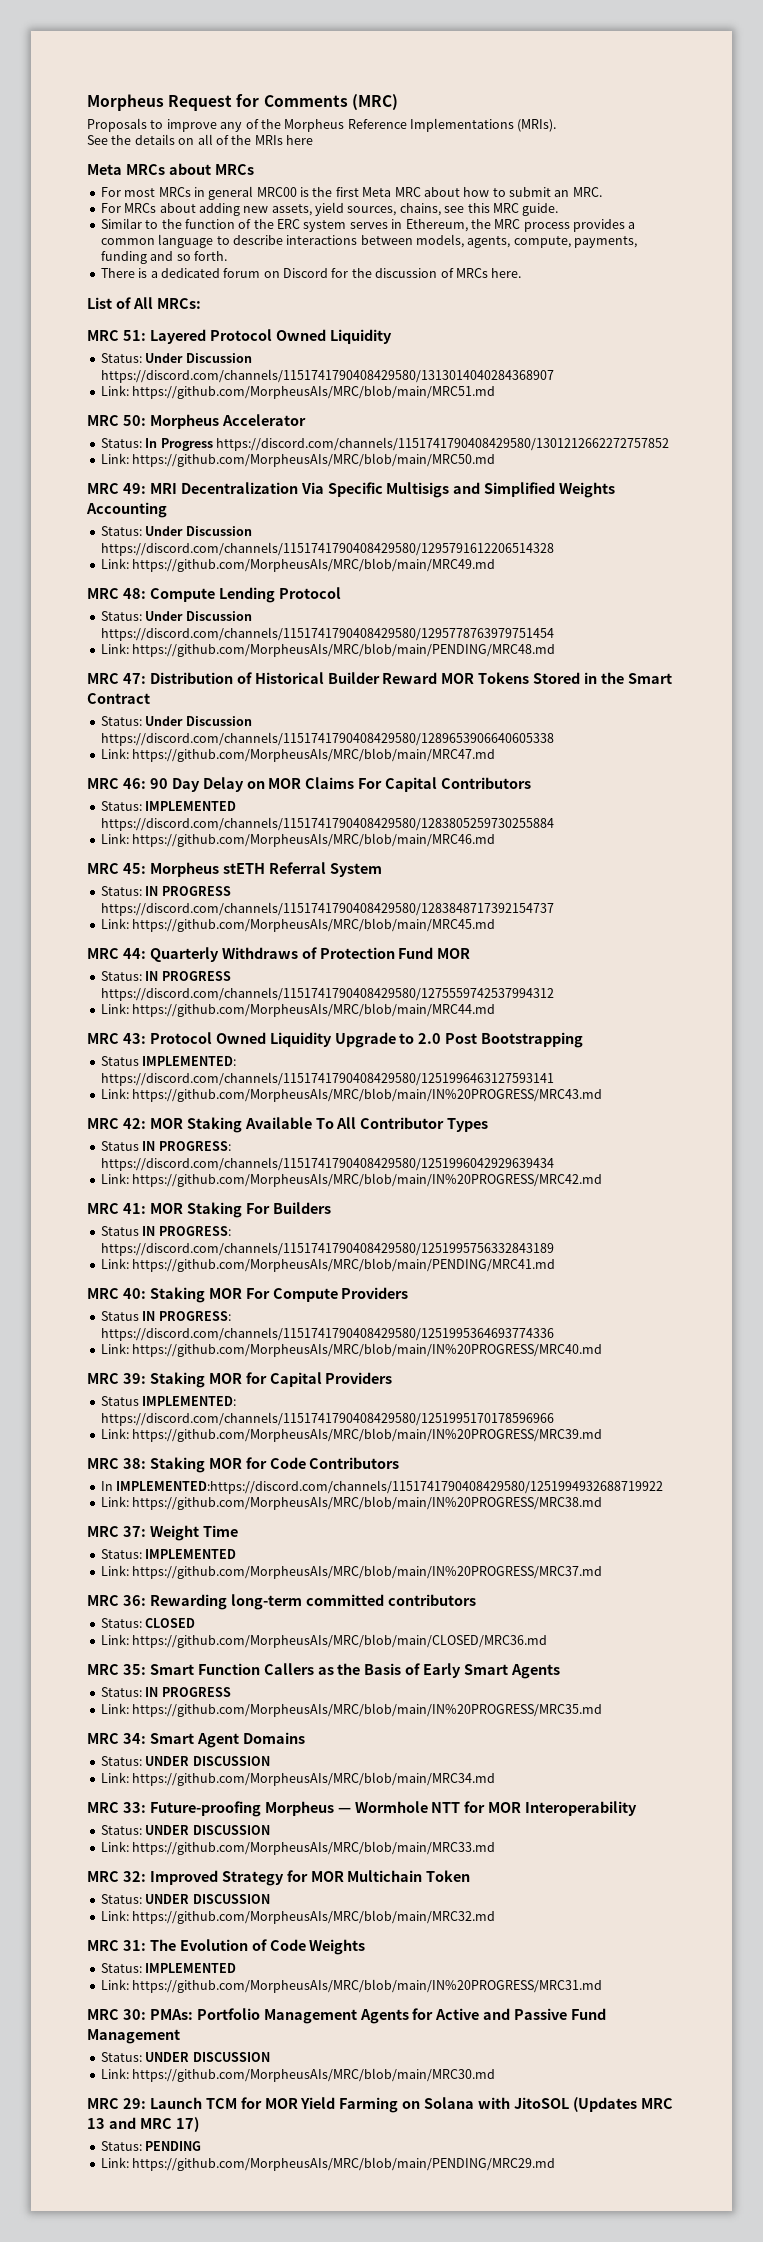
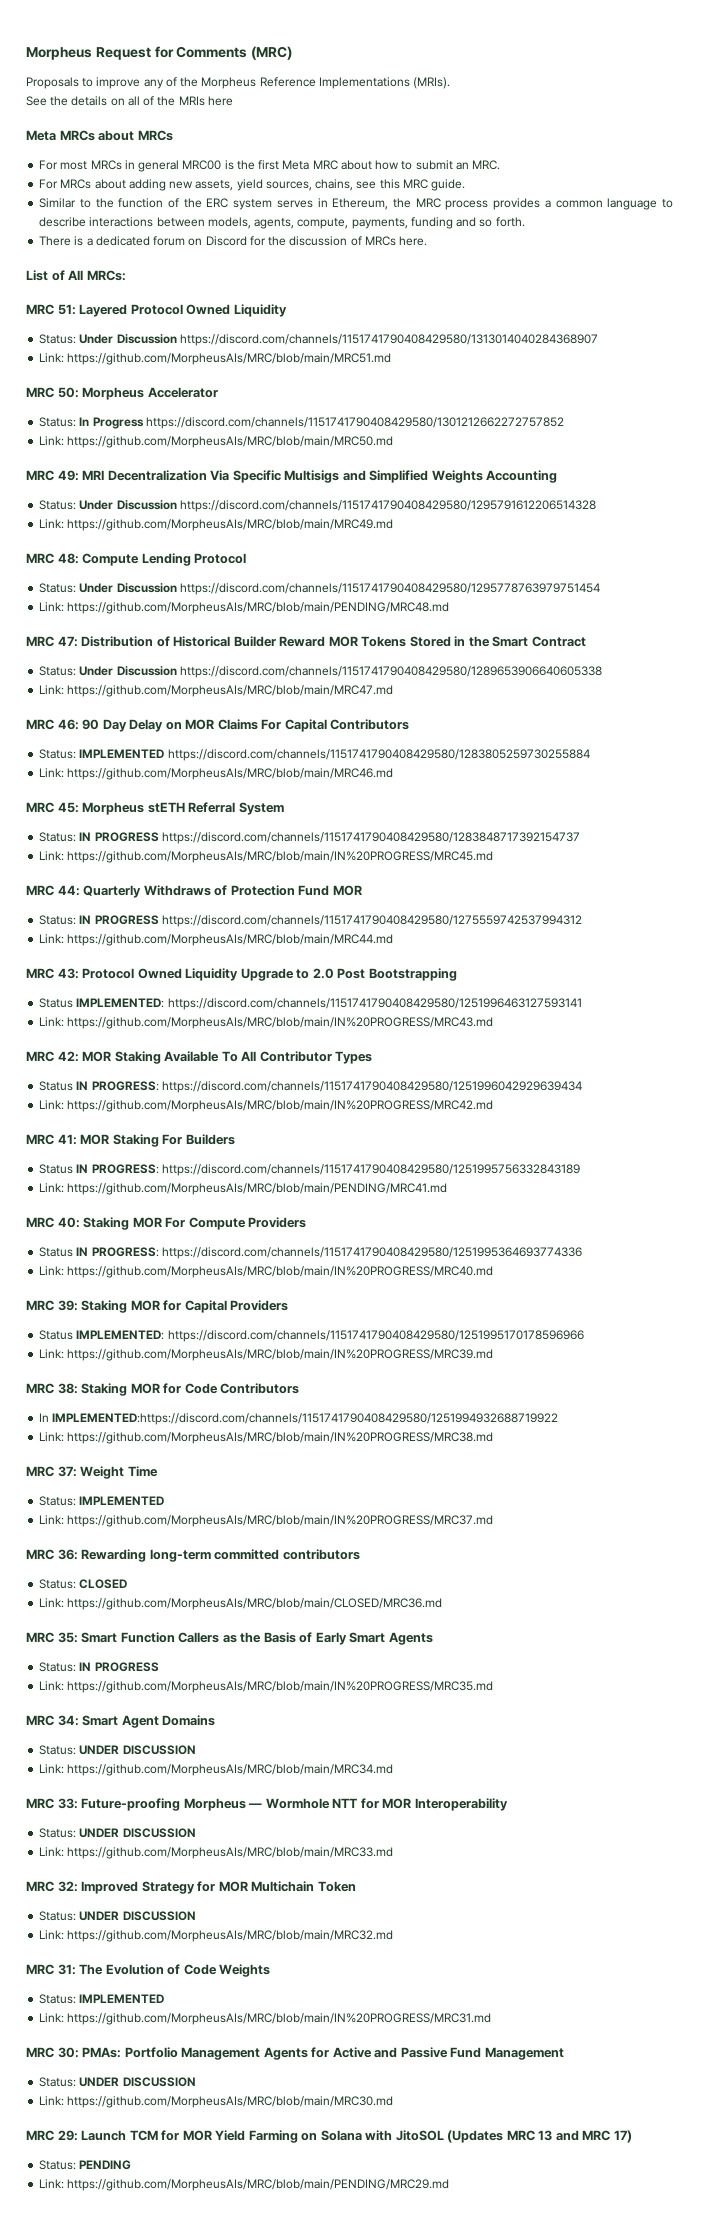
[132,918,496,932] https://github.com/MorpheusAIs/MRC/blob/main/MRC45.md -> [67,851,494,863] https://github.com/MorpheusAIs/MRC/blob/main/IN%20PROGRESS/MRC45.md

